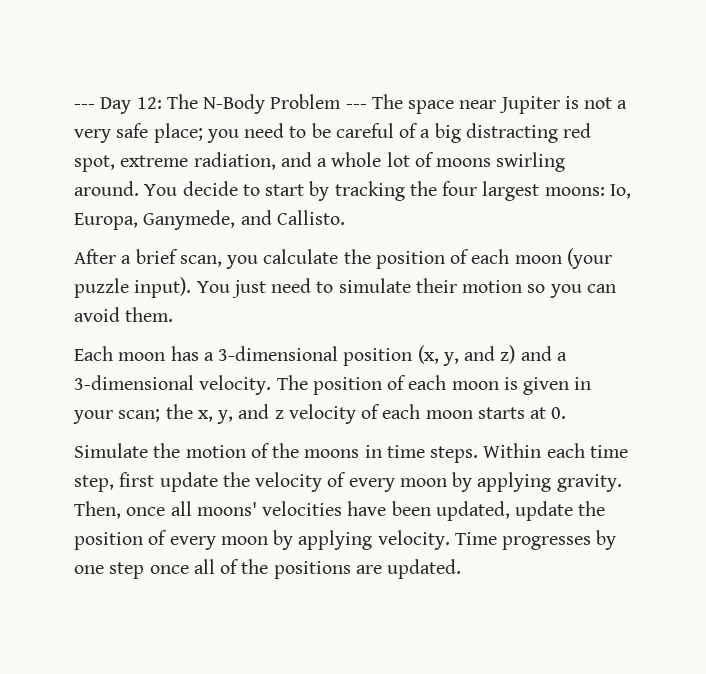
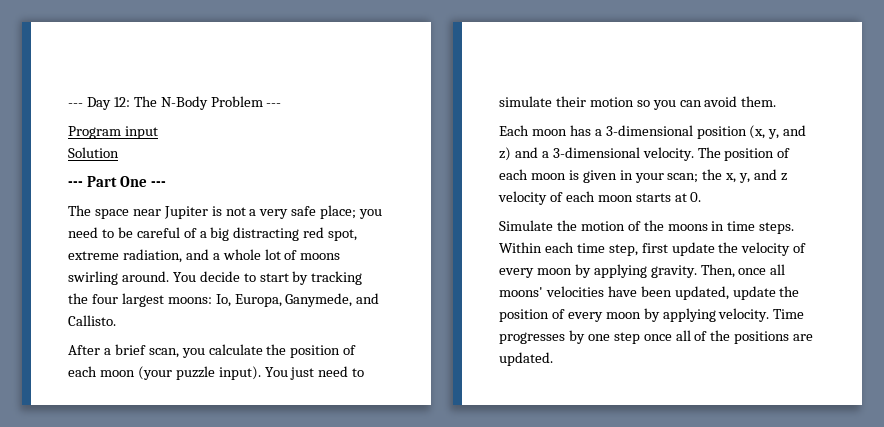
(367, 106) none -> [68,126,158,139] [68,147,119,158] [68,176,166,187] // Program input // Solution // --- Part One --- //

